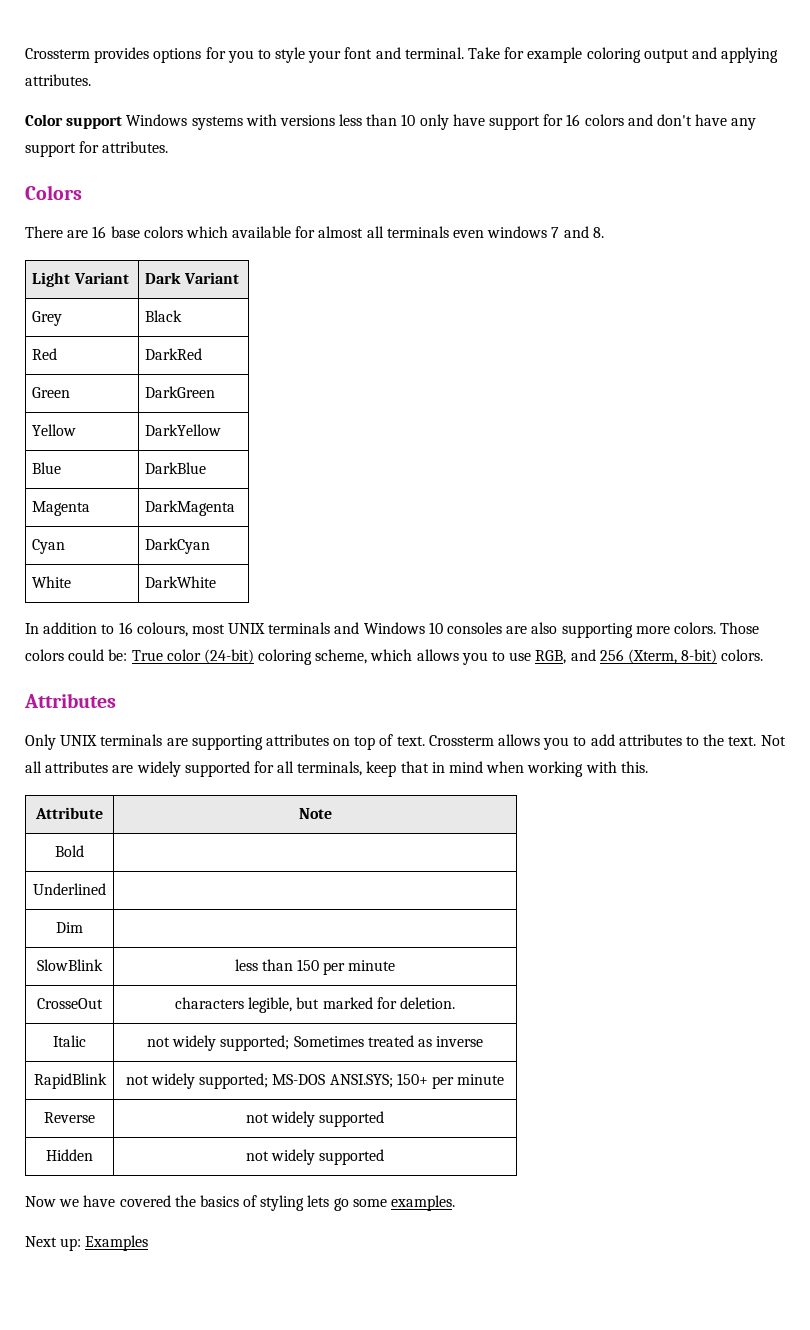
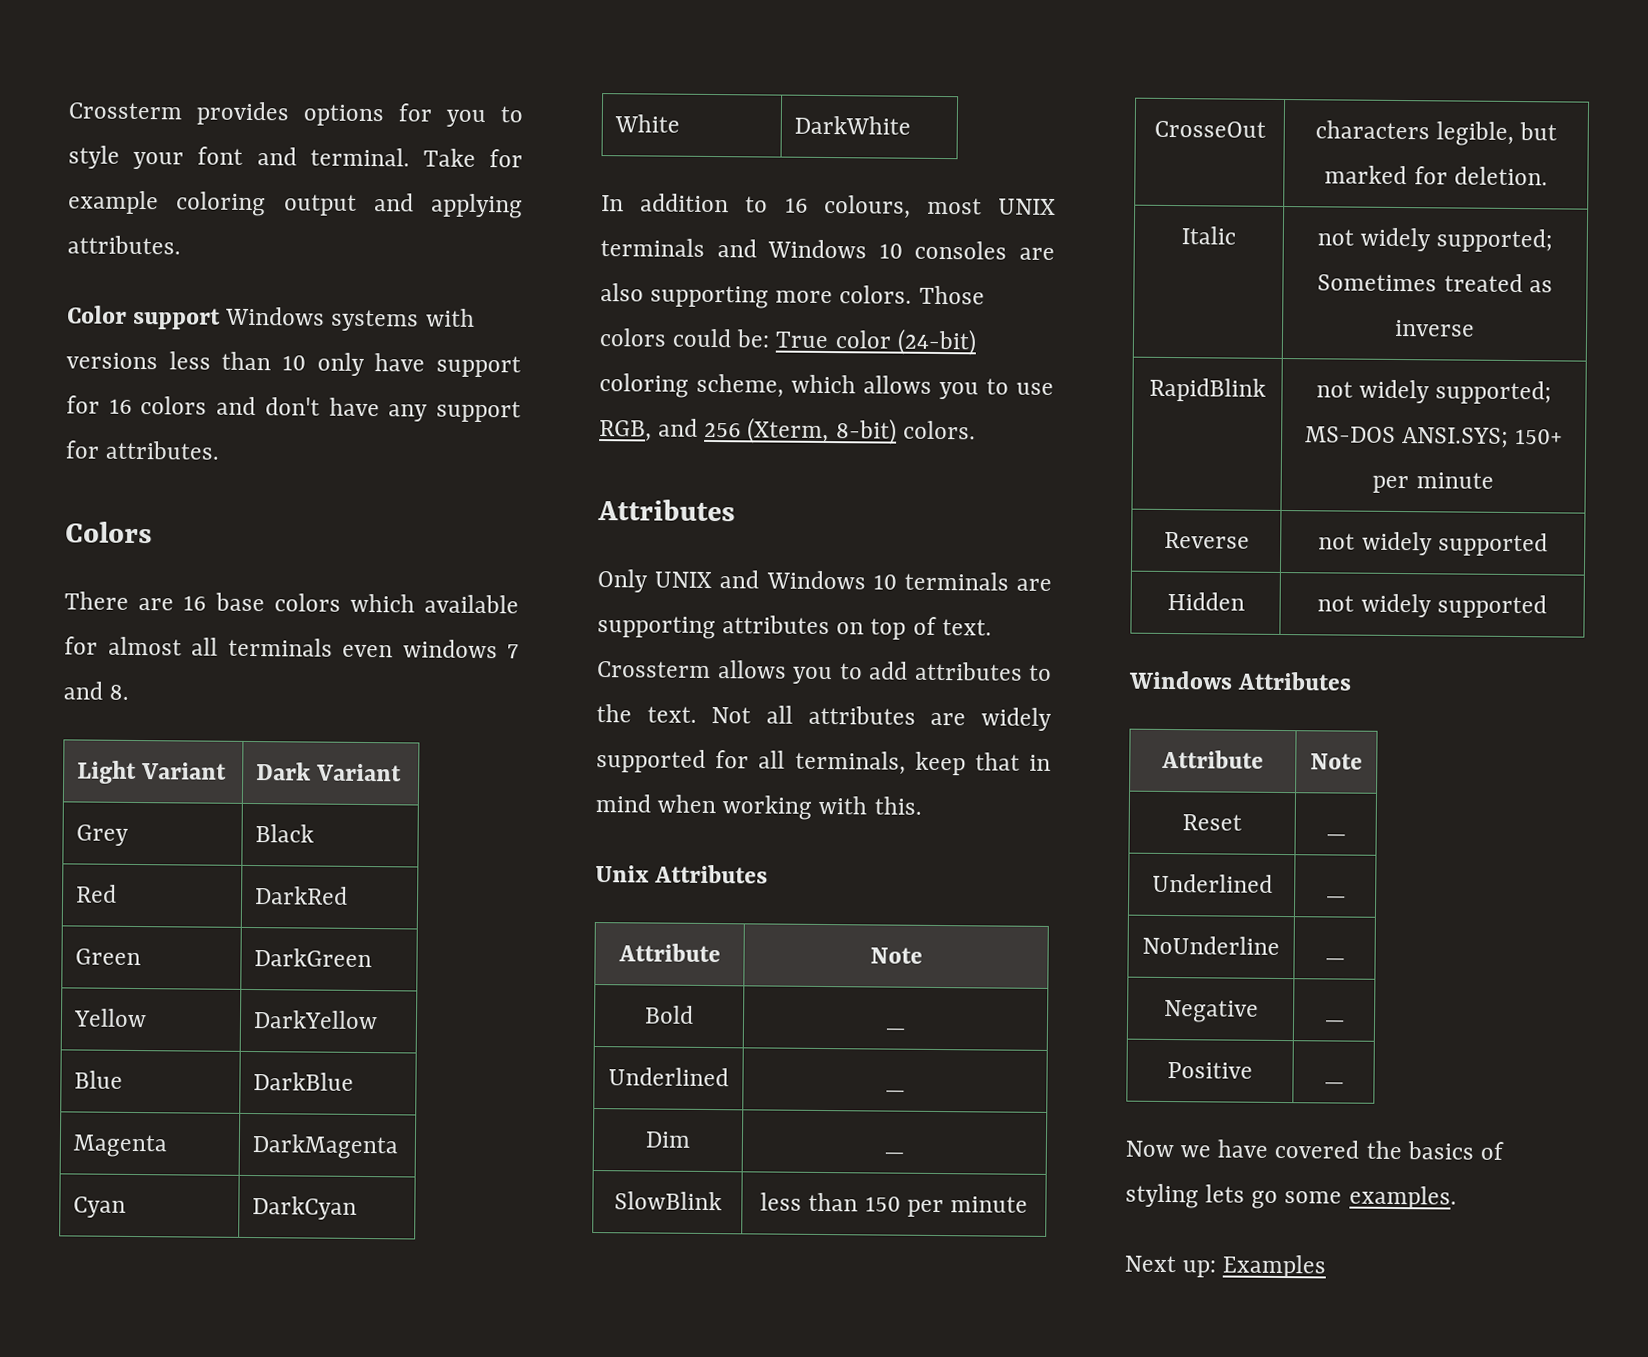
(98, 740) none -> [719,570,897,590] and Windows 10
(648, 767) none -> [595,864,769,884] // Unix Attributes
[33,883,106,895] // Underlined | -> [886,1025,905,1031] [608,1067,729,1087] [886,1087,905,1093] _ // Underlined | _
(83, 927) none -> [885,1149,904,1155] _
(385, 1157) none -> [1128,670,1353,691] [1161,749,1264,769] [1310,753,1363,770] [1182,814,1242,831] [1326,831,1346,837] [1151,873,1273,893] [1326,893,1346,899] [1142,935,1280,955] [1325,955,1345,961] [1163,999,1259,1023] [1325,1017,1345,1023] [1167,1062,1253,1079] [1324,1079,1344,1085] // Windows Attributes // Attribute | Note // Reset | _ // Underlined | _ // NoUnderline | _ // Negative | _ // Positive | _

